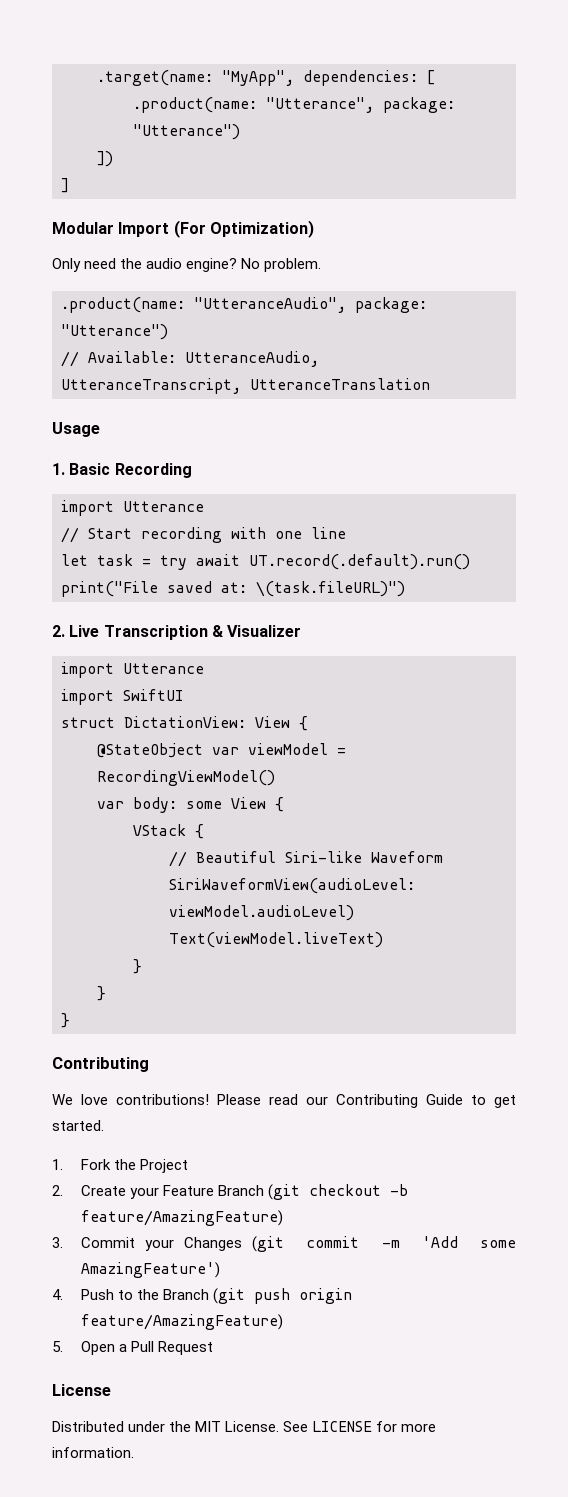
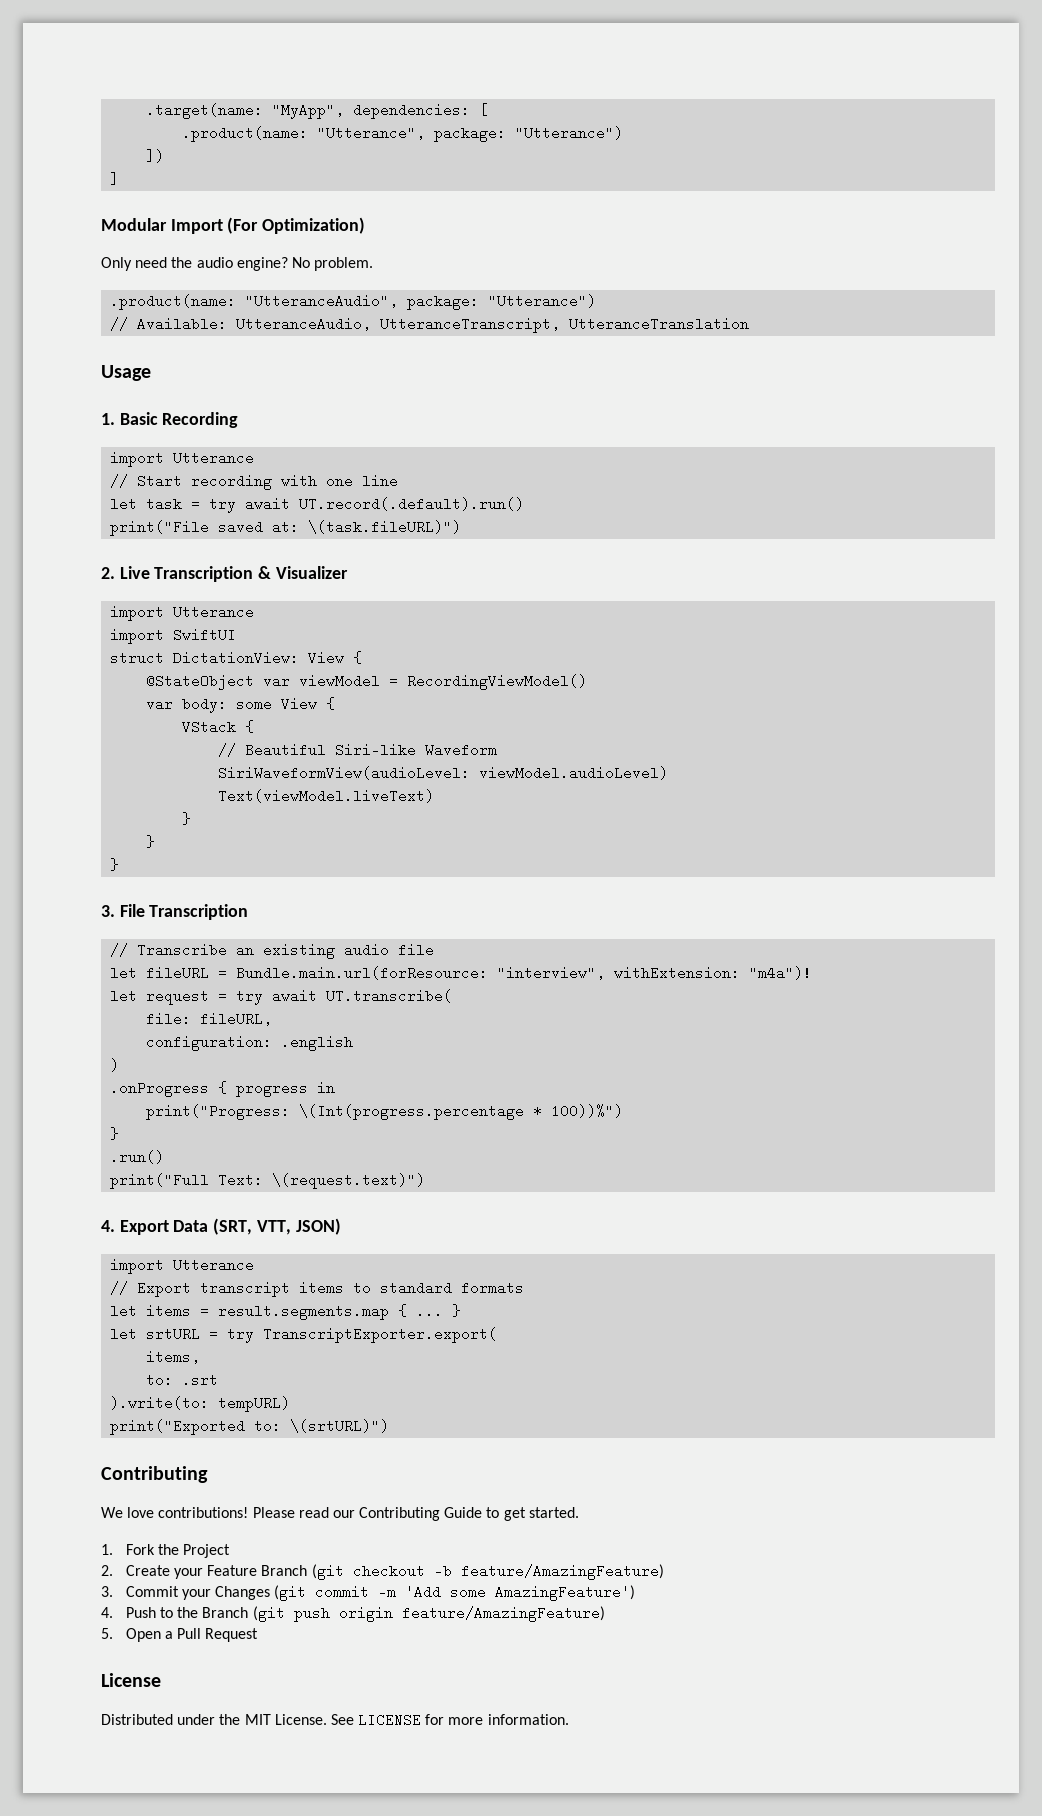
(70, 1020) none -> [101,904,249,920] [110,943,435,959] [110,966,813,980] [110,989,453,1005] [146,1012,273,1026] [146,1035,354,1051] [110,1058,120,1072] [110,1081,336,1097] [146,1104,624,1120] [110,1127,120,1140] [110,1150,165,1164] [110,1173,426,1189] [101,1218,341,1235] [110,1258,255,1274] [110,1281,525,1297] [110,1304,462,1320] [110,1327,498,1343] [146,1350,201,1364] [146,1373,219,1387] [110,1396,291,1412] [110,1419,390,1435] // 3. File Transcription // // Transcribe an existing audio file // let fileURL = Bundle.main.url(forResource: "interview", withExtension: "m4a")! // let request = try await UT.transcribe( // file: fileURL, // configuration: .english // ) // .onProgress { progress in // print("Progress: \(Int(progress.percentage * 100))%") // } // .run() // print("Full Text: \(request.text)") // 4. Export Data (SRT, VTT, JSON) // import Utterance // // Export transcript items to standard formats // let items = result.segments.map { ... } // let srtURL = try TranscriptExporter.export( // items, // to: .srt // ).write(to: tempURL) // print("Exported to: \(srtURL)")

